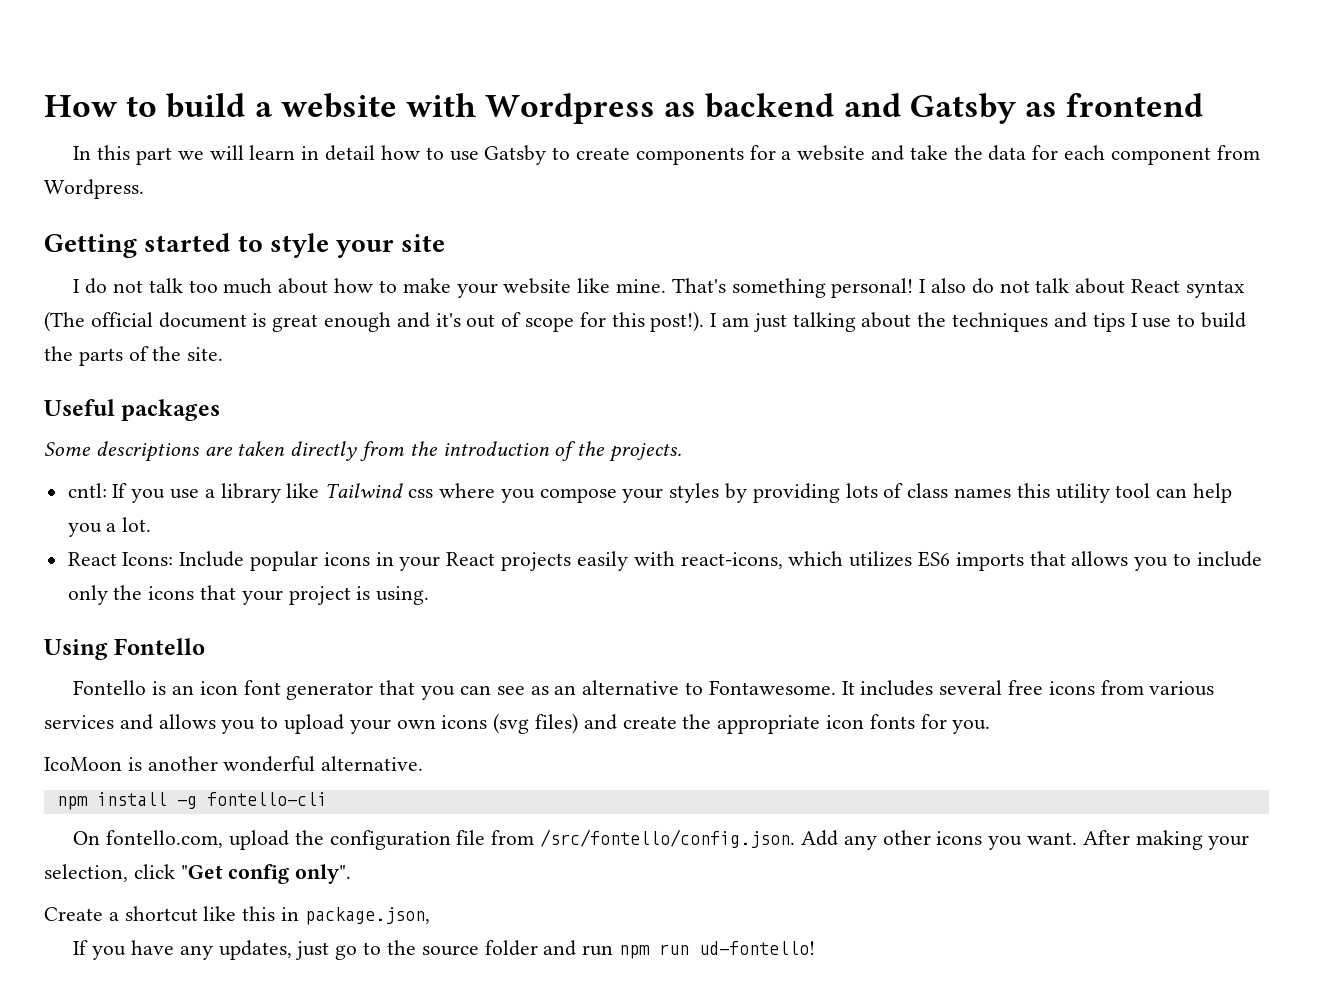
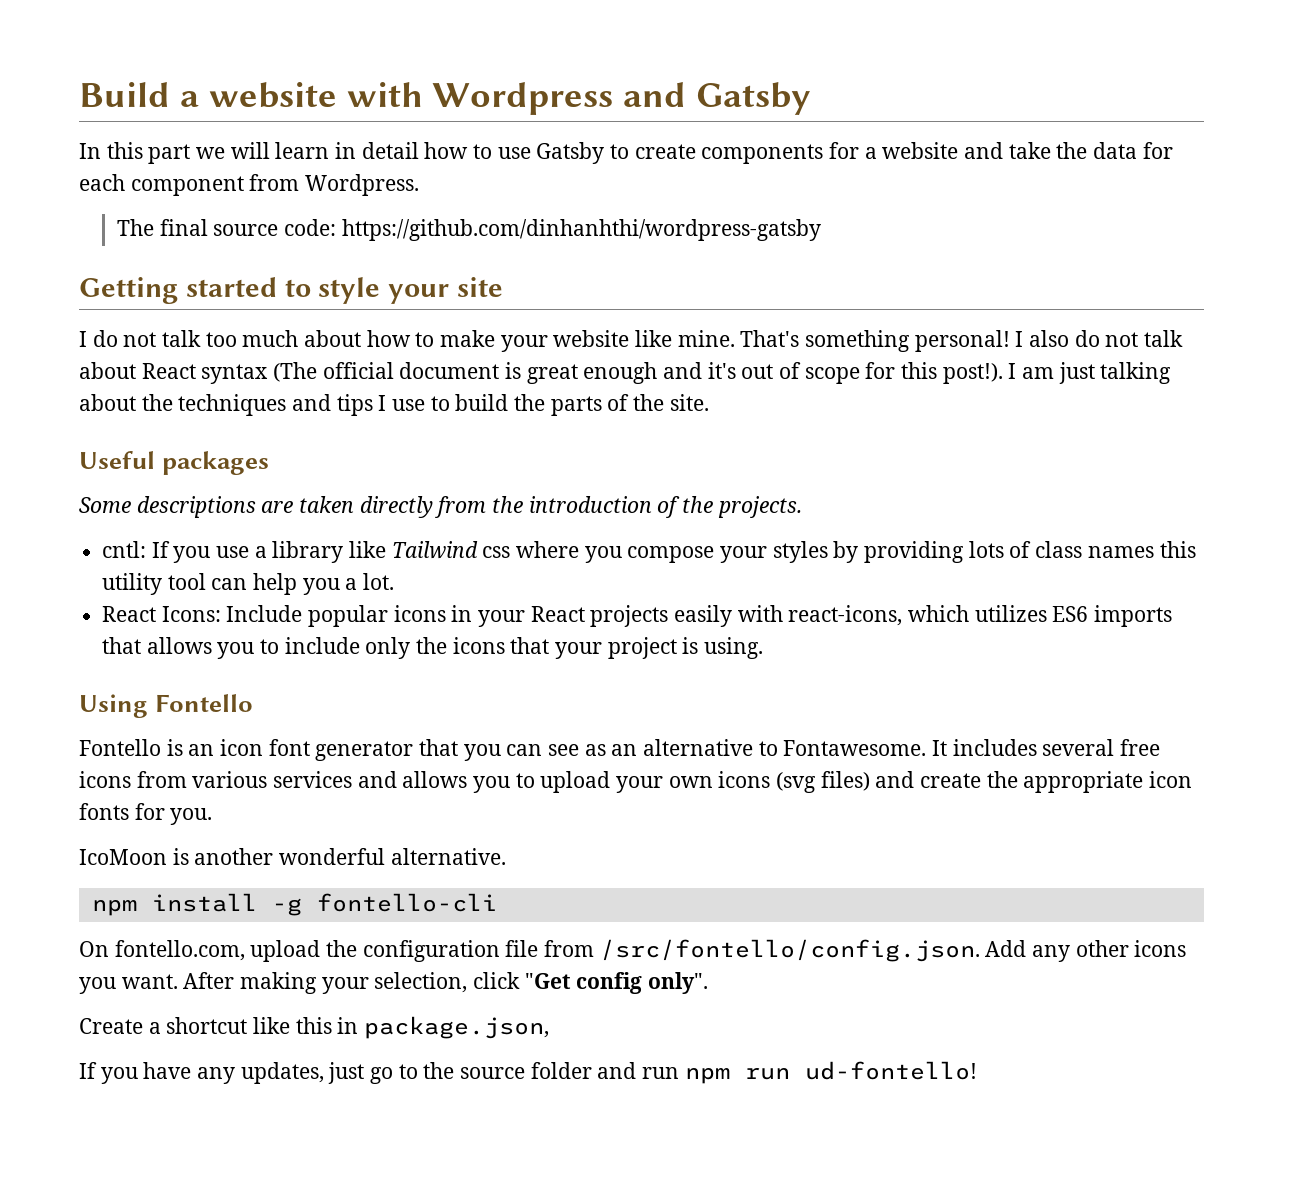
[44,93,246,118] How to build -> [79,82,170,107] Build
[664,93,835,118] as backend -> (614, 98) none
[1024,93,1204,117] as frontend -> (812, 98) none
(144, 189) none -> [117,219,821,241] // The final source code: https://github.com/dinhanhthi/wordpress-gatsby

